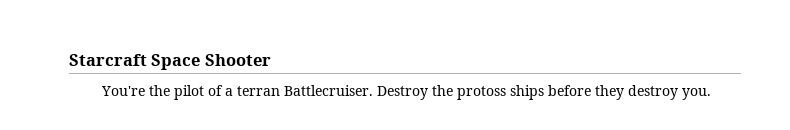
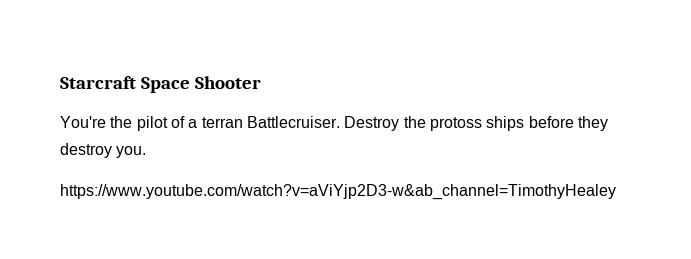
(712, 94) none -> [60,184,616,200] // https://www.youtube.com/watch?v=aViYjp2D3-w&ab_channel=TimothyHealey

